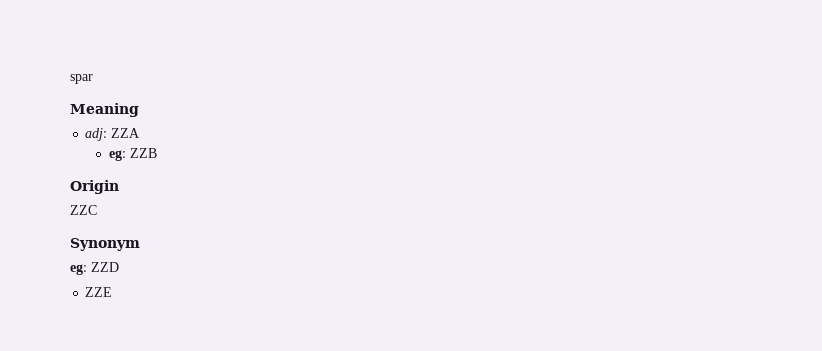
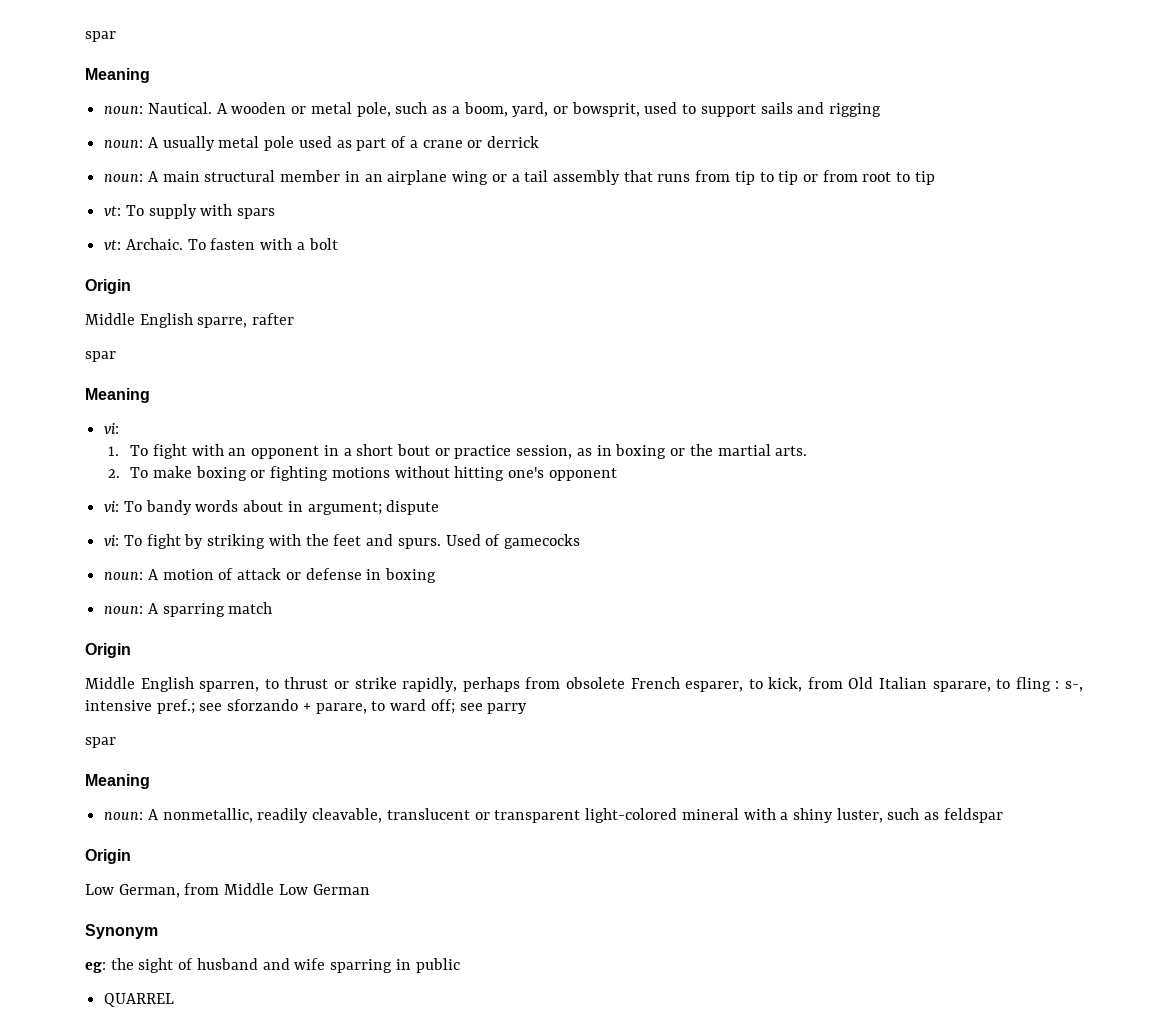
[70,74,93,84] [70,103,139,117] [85,128,141,141] [108,148,157,161] [70,180,119,194] [70,205,97,215] [70,238,140,251] [70,262,119,275] [85,287,113,297] spar // Meaning // adj: ZZA // eg: ZZB // Origin // ZZC // Synonym // eg: ZZD // ZZE -> [85,31,116,42] [85,68,150,83] [104,102,882,117] [104,136,539,151] [104,170,935,185] [104,204,276,219] [104,238,338,250] [85,279,131,294] [85,313,295,328] [85,351,116,362] [85,388,150,403] [104,423,120,434] [107,444,808,459] [107,466,617,481] [104,500,440,515] [104,534,580,549] [104,568,437,583] [104,602,273,617] [85,643,131,658] [85,677,1084,692] [85,699,528,714] [85,737,116,748] [85,774,150,789] [104,808,1003,823] [85,849,131,864] [85,883,370,898] [85,924,158,939] [85,958,460,973] [104,993,175,1007] spar // Meaning // noun: Nautical. A wooden or metal pole, such as a boom, yard, or bowsprit, used to support sails and rigging // noun: A usually metal pole used as part of a crane or derrick // noun: A main structural member in an airplane wing or a tail assembly that runs from tip to tip or from root to tip // vt: To supply with spars // vt: Archaic. To fasten with a bolt // Origin // Middle English sparre, rafter // spar // Meaning // vi: // 1. To fight with an opponent in a short bout or practice session, as in boxing or the martial arts. // 2. To make boxing or fighting motions without hitting one's opponent // vi: To bandy words about in argument; dispute // vi: To fight by striking with the feet and spurs. Used of gamecocks // noun: A motion of attack or defense in boxing // noun: A sparring match // Origin // Middle English sparren, to thrust or strike rapidly, perhaps from obsolete French esparer, to kick, from Old Italian sparare, to fling : s-, intensive pref.; see sforzando + parare, to ward off; see parry // spar // Meaning // noun: A nonmetallic, readily cleavable, translucent or transparent light-colored mineral with a shiny luster, such as feldspar // Origin // Low German, from Middle Low German // Synonym // eg: the sight of husband and wife sparring in public // QUARREL

